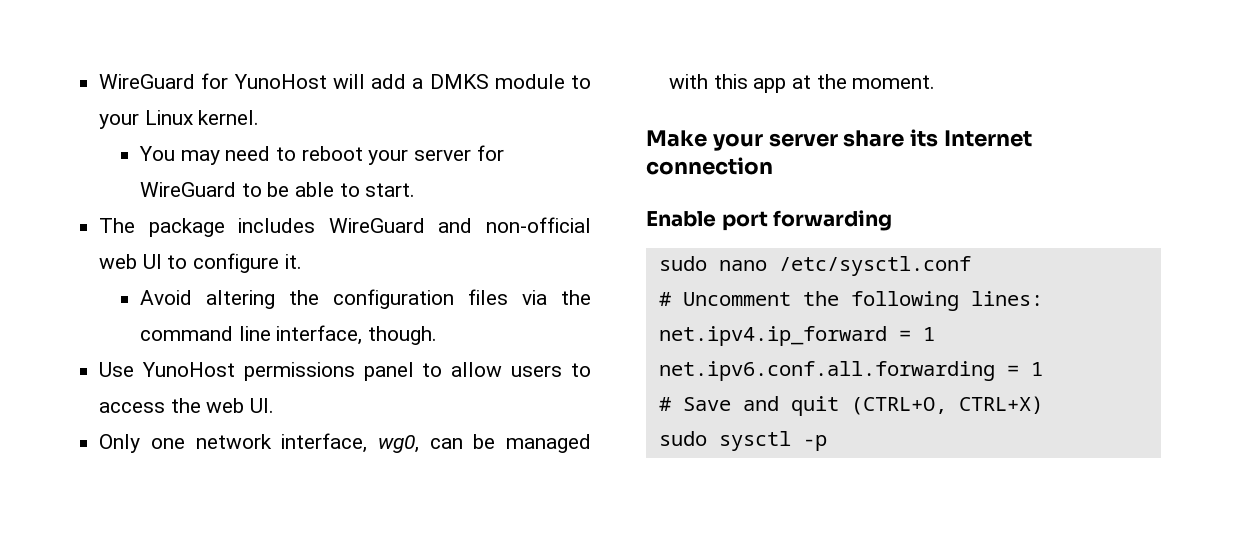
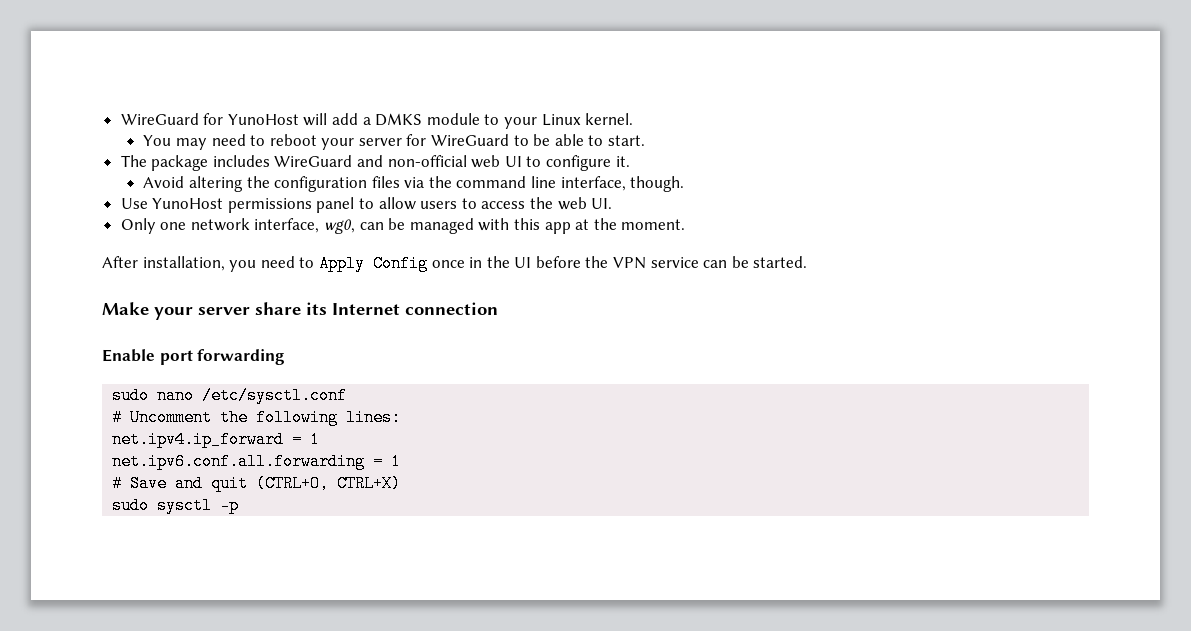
(936, 82) none -> [102,255,808,272] // After installation, you need to Apply Config once in the UI before the VPN service can be started.

